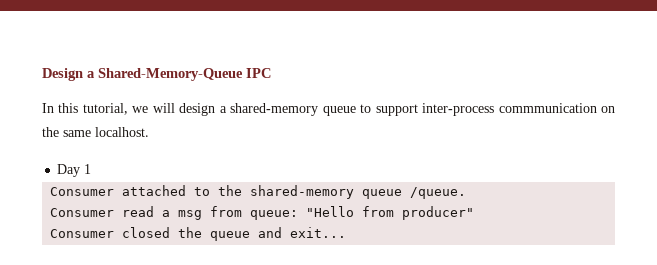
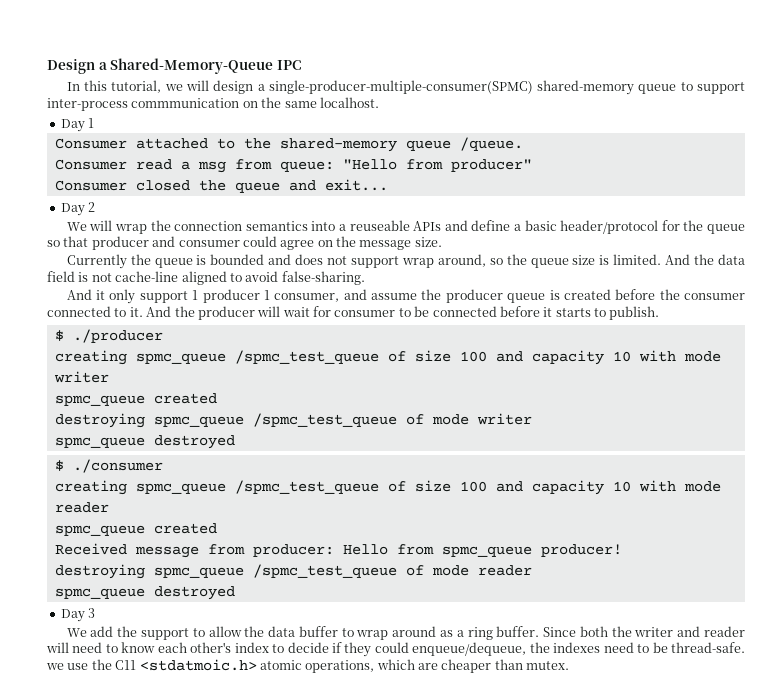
(227, 109) none -> [268,80,533,94] single-producer-multiple-consumer(SPMC)
(347, 232) none -> [60,202,96,216] [66,220,746,234] [47,236,442,250] [66,254,745,269] [47,271,365,285] [66,289,745,304] [47,306,660,320] [54,329,163,343] [54,350,721,365] [53,371,109,383] [54,393,217,406] [54,413,532,428] [54,435,235,449] [54,459,163,473] [54,480,721,495] [54,502,109,513] [54,523,217,536] [54,543,622,558] [54,564,532,579] [54,586,235,600] [60,608,96,622] [66,626,746,640] [46,642,746,657] [46,659,570,673] // Day 2 // We will wrap the connection semantics into a reuseable APIs and define a basic header/protocol for the queue so that producer and consumer could agree on the message size. // Currently the queue is bounded and does not support wrap around, so the queue size is limited. And the data field is not cache-line aligned to avoid false-sharing. // And it only support 1 producer 1 consumer, and assume the producer queue is created before the consumer connected to it. And the producer will wait for consumer to be connected before it starts to publish. // $ ./producer // creating spmc_queue /spmc_test_queue of size 100 and capacity 10 with mode writer // spmc_queue created // destroying spmc_queue /spmc_test_queue of mode writer // spmc_queue destroyed // $ ./consumer // creating spmc_queue /spmc_test_queue of size 100 and capacity 10 with mode reader // spmc_queue created // Received message from producer: Hello from spmc_queue producer! // destroying spmc_queue /spmc_test_queue of mode reader // spmc_queue destroyed // Day 3 // We add the support to allow the data buffer to wrap around as a ring buffer. Since both the writer and reader will need to know each other's index to decide if they could enqueue/dequeue, the indexes need to be thread-safe. we use the C11 <stdatmoic.h> atomic operations, which are cheaper than mutex.

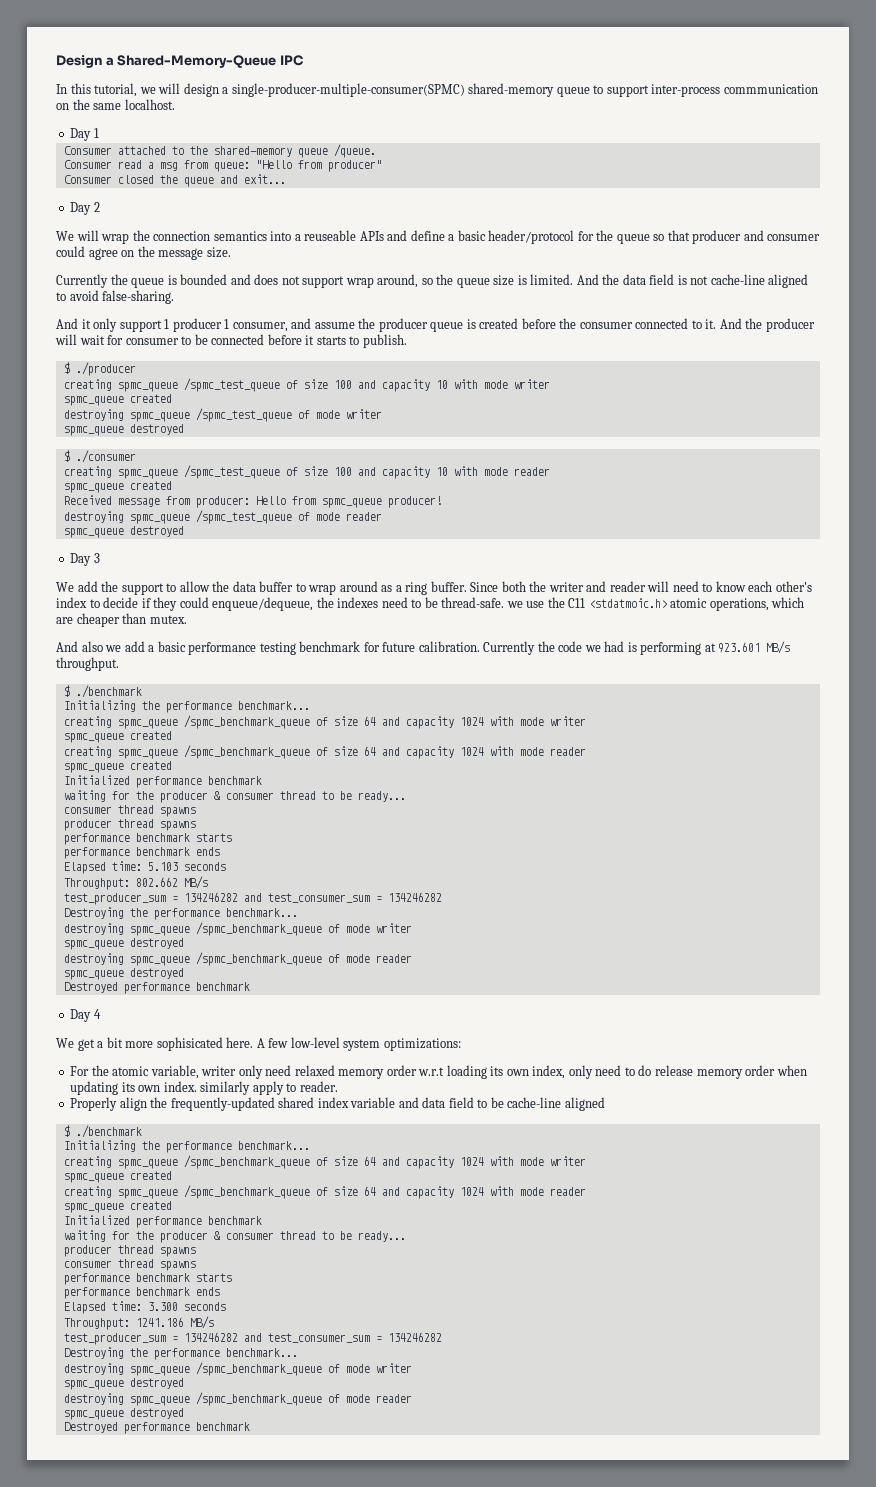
(570, 665) none -> [56,641,791,655] [56,657,119,671] [63,685,142,698] [63,700,310,713] [63,715,586,729] [63,731,172,743] [63,745,586,759] [63,761,172,773] [63,775,262,788] [63,790,406,803] [63,805,196,817] [63,819,196,831] [63,833,232,845] [63,847,220,859] [63,861,226,874] [63,876,208,890] [63,892,442,905] [63,907,298,920] [63,922,412,936] [63,938,184,950] [63,952,412,966] [63,968,184,980] [63,982,250,994] [70,1009,101,1022] [56,1037,461,1051] [70,1065,807,1079] [70,1081,338,1095] [70,1097,605,1111] [63,1125,142,1138] [63,1140,310,1153] [63,1155,586,1169] [63,1171,172,1183] [63,1185,586,1199] [63,1201,172,1213] [63,1215,262,1228] [63,1230,406,1243] [63,1245,196,1257] [63,1259,196,1271] [63,1273,232,1285] [63,1287,220,1299] [63,1301,226,1314] [63,1316,214,1330] [63,1332,442,1345] [63,1347,298,1360] [63,1362,412,1376] [63,1378,184,1390] [63,1392,412,1406] [63,1408,184,1420] [63,1422,250,1434] // And also we add a basic performance testing benchmark for future calibration. Currently the code we had is performing at 923.601 MB/s throughput. // $ ./benchmark // Initializing the performance benchmark... // creating spmc_queue /spmc_benchmark_queue of size 64 and capacity 1024 with mode writer // spmc_queue created // creating spmc_queue /spmc_benchmark_queue of size 64 and capacity 1024 with mode reader // spmc_queue created // Initialized performance benchmark // waiting for the producer & consumer thread to be ready... // consumer thread spawns // producer thread spawns // performance benchmark starts // performance benchmark ends // Elapsed time: 5.103 seconds // Throughput: 802.662 MB/s // test_producer_sum = 134246282 and test_consumer_sum = 134246282 // Destroying the performance benchmark... // destroying spmc_queue /spmc_benchmark_queue of mode writer // spmc_queue destroyed // destroying spmc_queue /spmc_benchmark_queue of mode reader // spmc_queue destroyed // Destroyed performance benchmark // Day 4 // We get a bit more sophisicated here. A few low-level system optimizations: // For the atomic variable, writer only need relaxed memory order w.r.t loading its own index, only need to do release memory order when updating its own index. similarly apply to reader. // Properly align the frequently-updated shared index variable and data field to be cache-line aligned // $ ./benchmark // Initializing the performance benchmark... // creating spmc_queue /spmc_benchmark_queue of size 64 and capacity 1024 with mode writer // spmc_queue created // creating spmc_queue /spmc_benchmark_queue of size 64 and capacity 1024 with mode reader // spmc_queue created // Initialized performance benchmark // waiting for the producer & consumer thread to be ready... // producer thread spawns // consumer thread spawns // performance benchmark starts // performance benchmark ends // Elapsed time: 3.300 seconds // Throughput: 1241.186 MB/s // test_producer_sum = 134246282 and test_consumer_sum = 134246282 // Destroying the performance benchmark... // destroying spmc_queue /spmc_benchmark_queue of mode writer // spmc_queue destroyed // destroying spmc_queue /spmc_benchmark_queue of mode reader // spmc_queue destroyed // Destroyed performance benchmark

